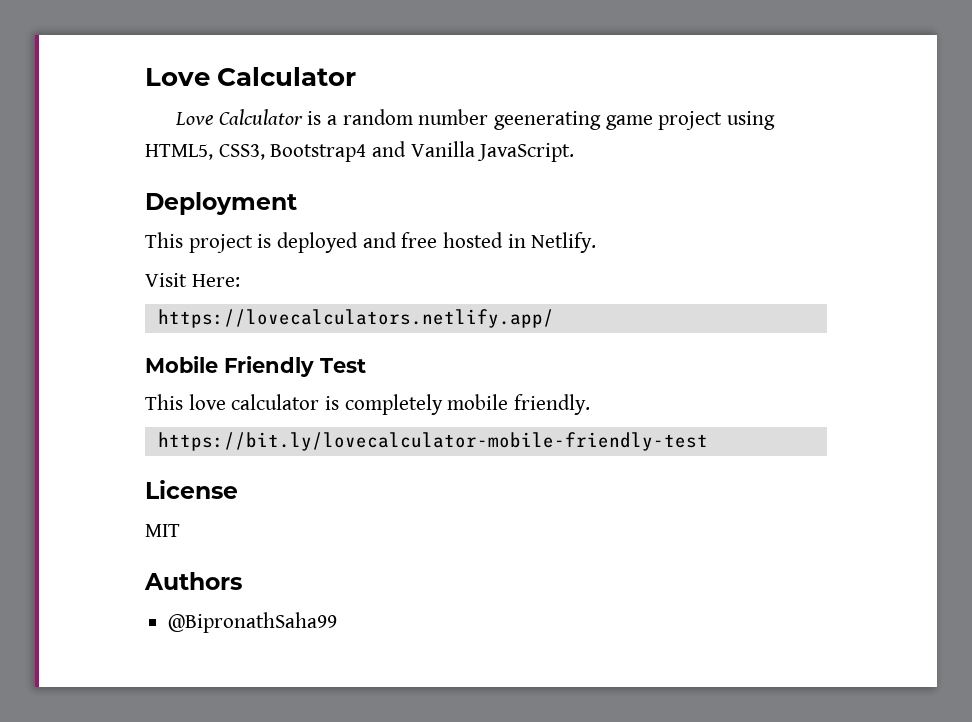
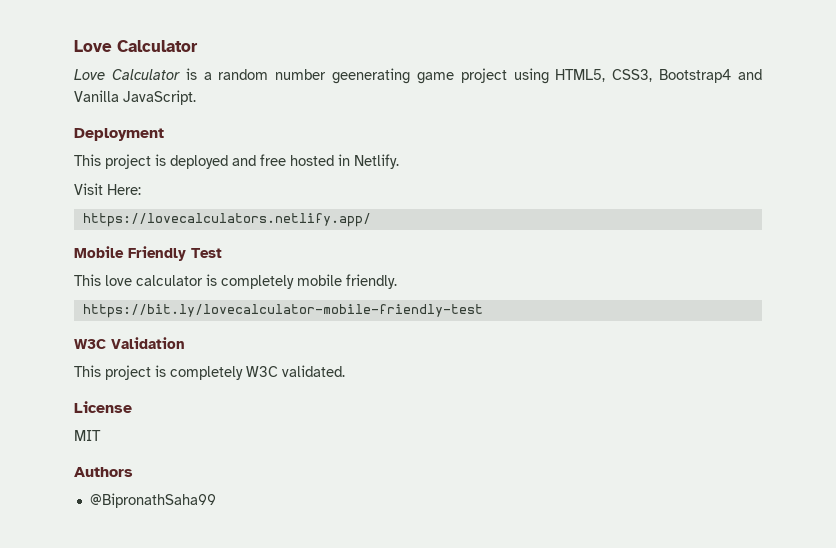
(708, 441) none -> [74,337,185,349] [74,365,345,380] // W3C Validation // This project is completely W3C validated.

